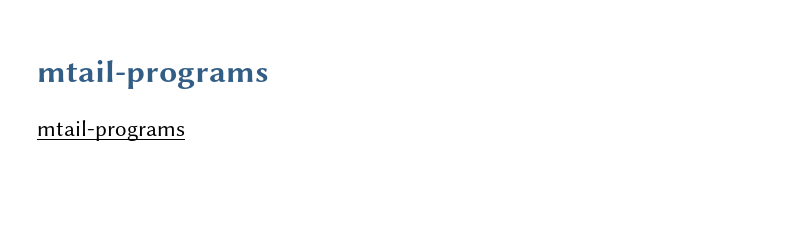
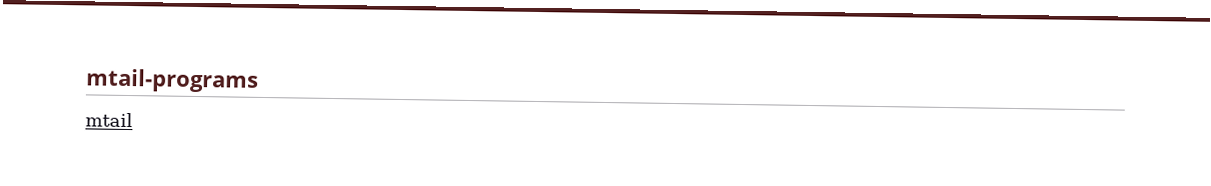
[37,120,185,141] mtail-programs -> [85,112,133,128] mtail

